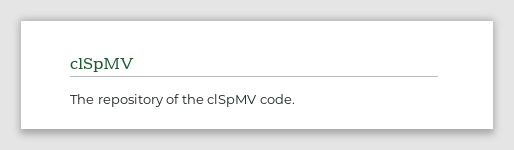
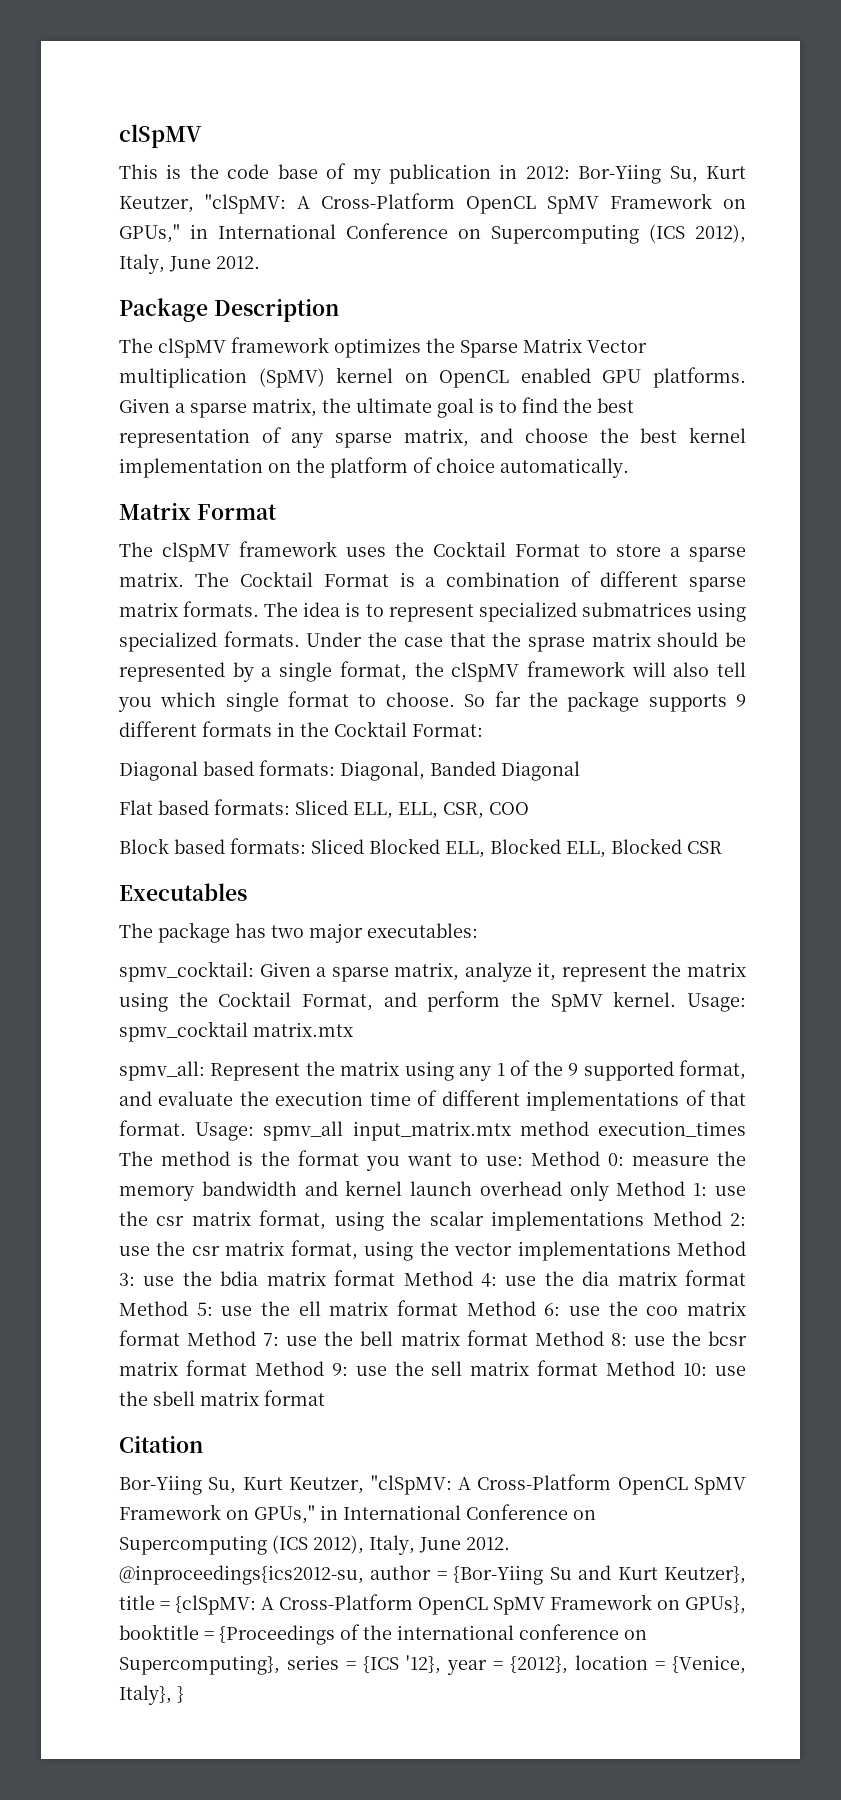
[70,94,295,107] The repository of the clSpMV code. -> [119,163,746,184] [119,193,746,214] [119,223,746,244] [119,254,260,274] [119,298,339,322] [119,337,647,358] [119,367,746,388] [119,397,634,418] [119,427,746,448] [119,457,629,478] [119,502,277,520] [119,541,746,562] [119,571,747,592] [119,601,746,622] [119,631,746,652] [119,661,746,682] [118,691,747,712] [119,721,483,737] [119,760,580,781] [119,799,529,819] [119,838,722,858] [119,883,247,901] [119,922,478,943] [119,961,746,982] [119,991,747,1012] [119,1021,353,1042] [119,1060,746,1081] [119,1090,747,1111] [119,1120,746,1141] [119,1150,746,1171] [119,1180,746,1201] [119,1210,747,1231] [119,1240,747,1261] [119,1270,747,1287] [119,1300,746,1316] [119,1330,747,1346] [119,1360,746,1376] [119,1390,325,1406] [119,1435,203,1453] [119,1474,746,1495] [119,1504,596,1524] [119,1535,510,1555] [119,1565,747,1585] [119,1594,746,1615] [119,1624,647,1645] [119,1655,746,1675] [119,1685,184,1705] This is the code base of my publication in 2012: Bor-Yiing Su, Kurt Keutzer, "clSpMV: A Cross-Platform OpenCL SpMV Framework on GPUs," in International Conference on Supercomputing (ICS 2012), Italy, June 2012. // Package Description // The clSpMV framework optimizes the Sparse Matrix Vector multiplication (SpMV) kernel on OpenCL enabled GPU platforms. Given a sparse matrix, the ultimate goal is to find the best representation of any sparse matrix, and choose the best kernel implementation on the platform of choice automatically. // Matrix Format // The clSpMV framework uses the Cocktail Format to store a sparse matrix. The Cocktail Format is a combination of different sparse matrix formats. The idea is to represent specialized submatrices using specialized formats. Under the case that the sprase matrix should be represented by a single format, the clSpMV framework will also tell you which single format to choose. So far the package supports 9 different formats in the Cocktail Format: // Diagonal based formats: Diagonal, Banded Diagonal // Flat based formats: Sliced ELL, ELL, CSR, COO // Block based formats: Sliced Blocked ELL, Blocked ELL, Blocked CSR // Executables // The package has two major executables: // spmv_cocktail: Given a sparse matrix, analyze it, represent the matrix using the Cocktail Format, and perform the SpMV kernel. Usage: spmv_cocktail matrix.mtx // spmv_all: Represent the matrix using any 1 of the 9 supported format, and evaluate the execution time of different implementations of that format. Usage: spmv_all input_matrix.mtx method execution_times The method is the format you want to use: Method 0: measure the memory bandwidth and kernel launch overhead only Method 1: use the csr matrix format, using the scalar implementations Method 2: use the csr matrix format, using the vector implementations Method 3: use the bdia matrix format Method 4: use the dia matrix format Method 5: use the ell matrix format Method 6: use the coo matrix format Method 7: use the bell matrix format Method 8: use the bcsr matrix format Method 9: use the sell matrix format Method 10: use the sbell matrix format // Citation // Bor-Yiing Su, Kurt Keutzer, "clSpMV: A Cross-Platform OpenCL SpMV Framework on GPUs," in International Conference on Supercomputing (ICS 2012), Italy, June 2012. @inproceedings{ics2012-su, author = {Bor-Yiing Su and Kurt Keutzer}, title = {clSpMV: A Cross-Platform OpenCL SpMV Framework on GPUs}, booktitle = {Proceedings of the international conference on Supercomputing}, series = {ICS '12}, year = {2012}, location = {Venice, Italy}, }

